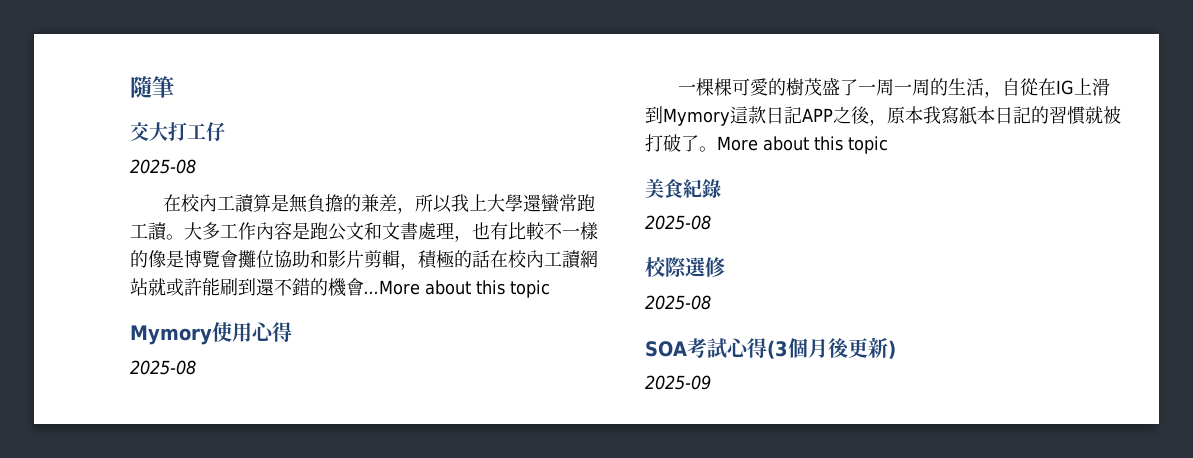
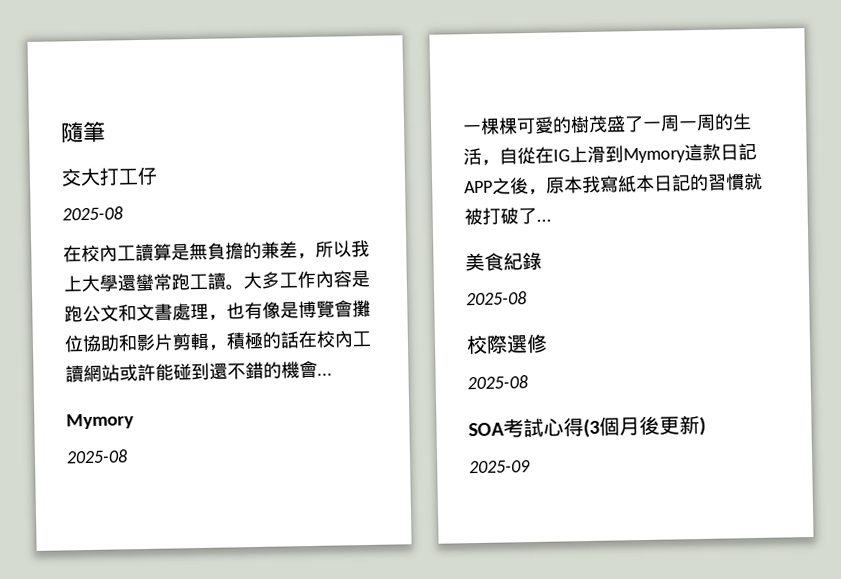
[508,222,598,240] [130,250,148,268] 比較不一樣的 -> (263, 310) none
[148,278,238,296] 就或許能刷 -> [119,363,192,382] 或許能碰
[364,280,550,298] [130,322,292,345] ...More about this topic // Mymory使用心得 -> [317,372,333,376] [66,413,134,430] ... // Mymory
[699,136,888,154] 。More about this topic -> [536,218,552,222] ...

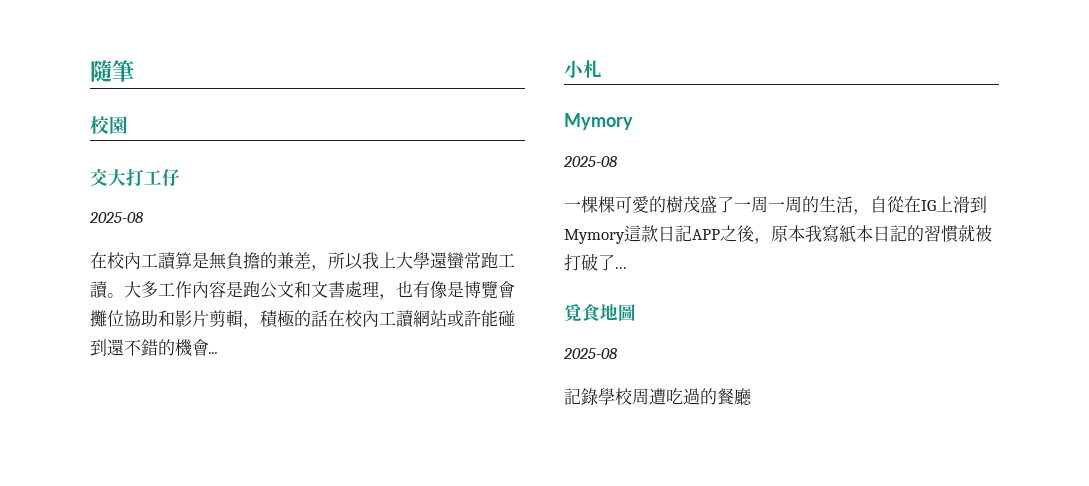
(106, 132) none -> [90,116,128,134] // 校園
(333, 374) none -> [564,60,602,78] // 小札
[465,251,542,272] [466,291,527,306] [466,333,548,355] [467,375,528,390] [468,415,706,439] [469,460,531,474] 美食紀錄 // 2025-08 // 校際選修 // 2025-08 // SOA考試心得(3個月後更新) // 2025-09 -> [564,304,636,322] [563,348,617,359] [564,388,752,405] 覓食地圖 // 2025-08 // 記錄學校周遭吃過的餐廳

